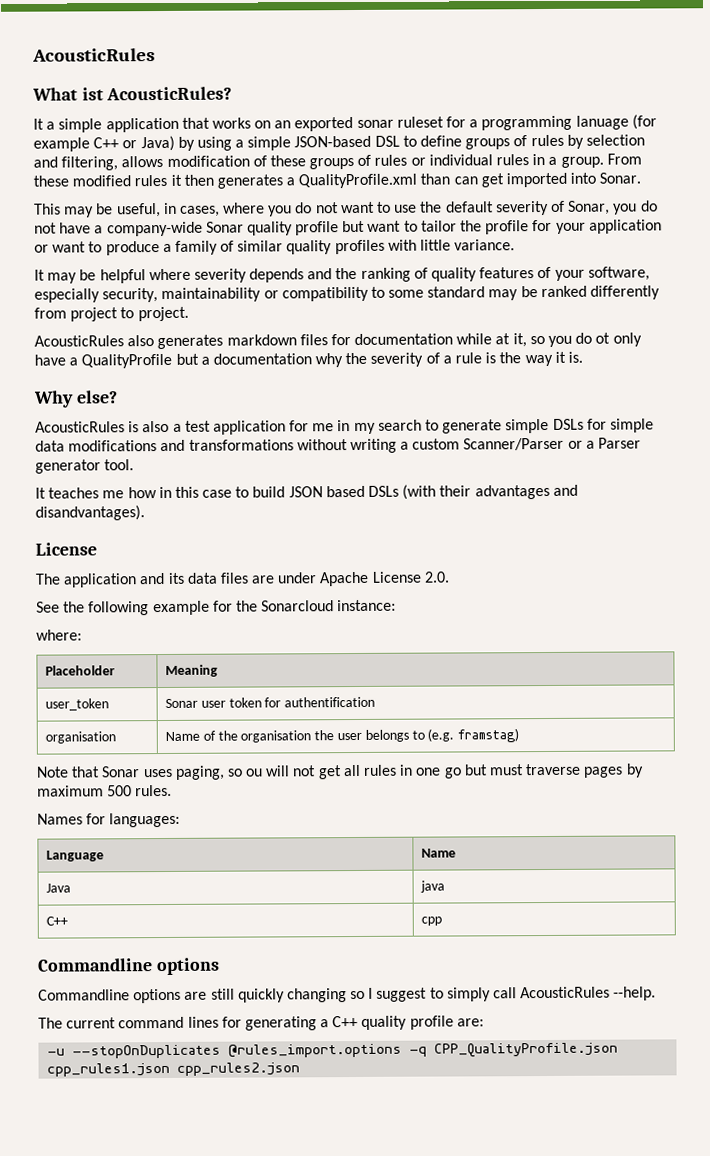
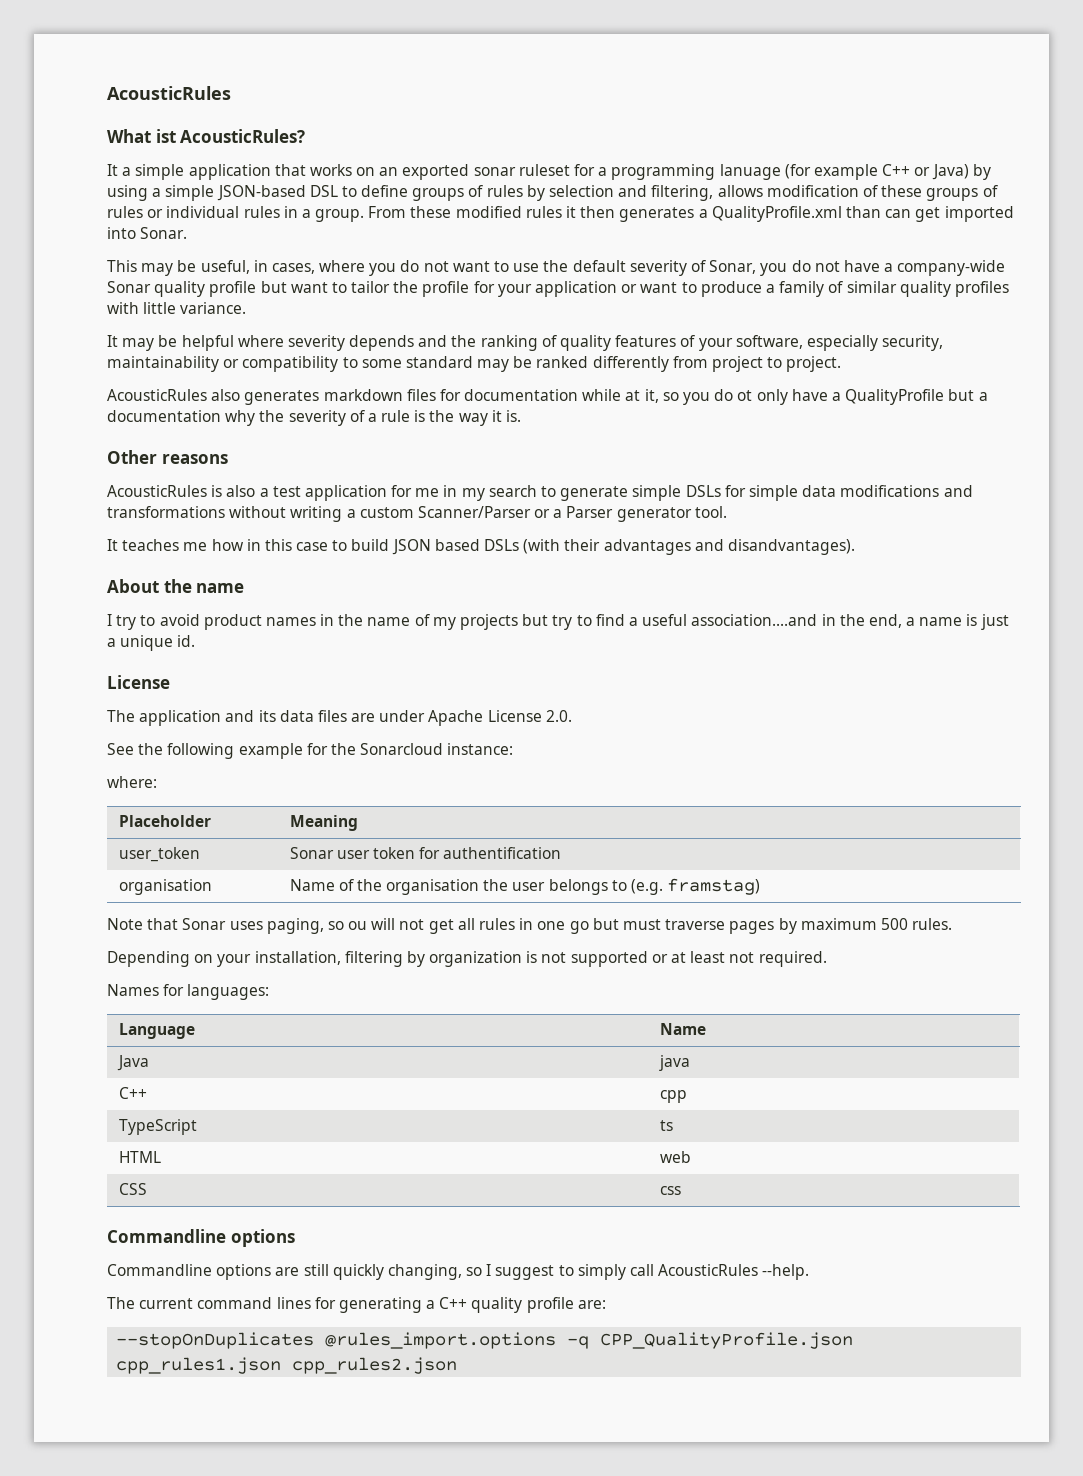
[34,390,118,408] Why else? -> [107,450,228,464] Other reasons
(145, 513) none -> [107,579,245,593] [107,614,1009,630] [107,635,196,651] // About the name // I try to avoid product names in the name of my projects but try to find a useful association....and in the end, a name is just a unique id.
(173, 790) none -> [107,951,827,967] // Depending on your installation, filtering by organization is not supported or at least not required.
(443, 921) none -> [118,1119,197,1135] [659,1120,673,1131] [118,1151,161,1163] [659,1151,691,1163] [118,1183,147,1195] [659,1186,681,1195] // TypeScript | ts // HTML | web // CSS | css
[286,988,347,1003] changing -> [387,1264,462,1280] changing,
[47,1048,66,1056] -u -> (606, 1304) none

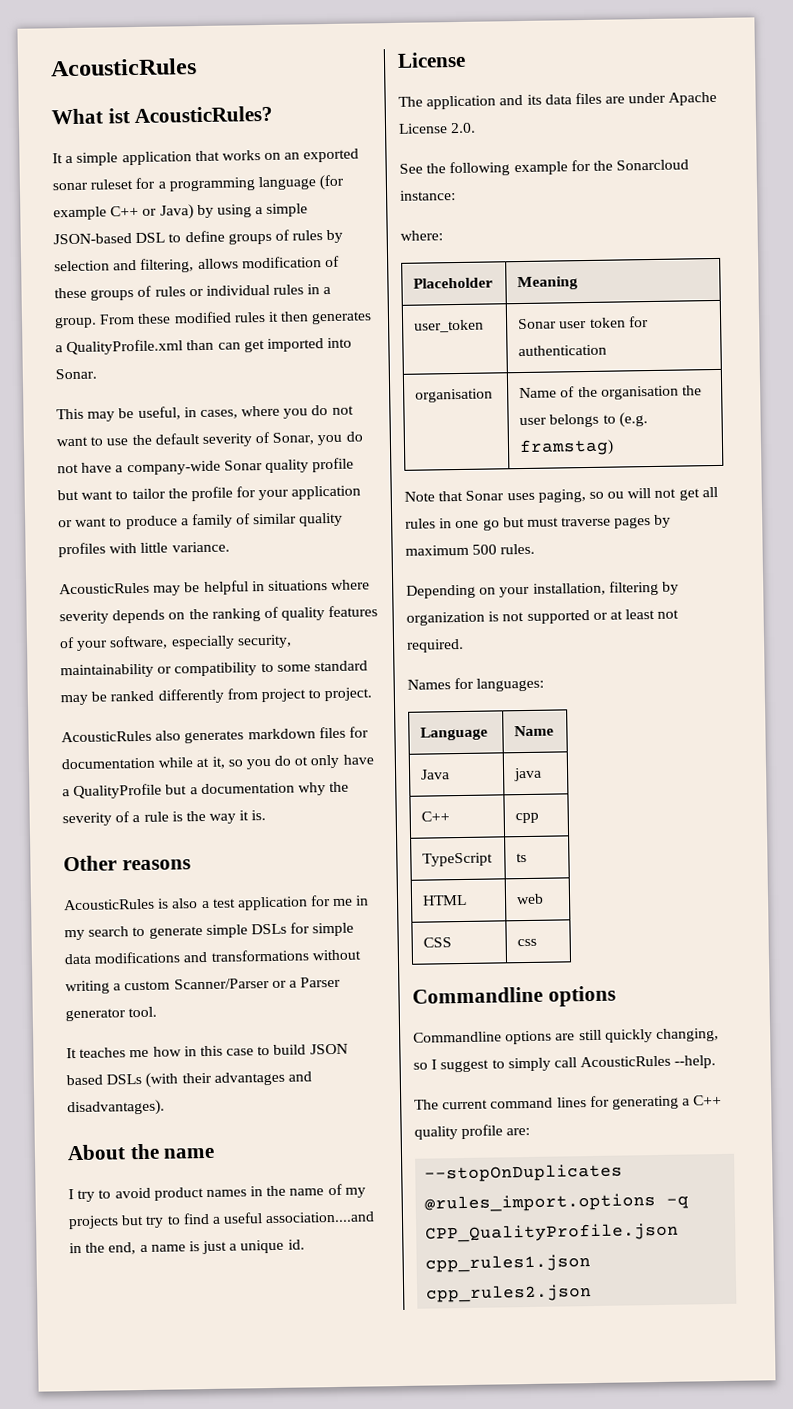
[719,164,781,180] lanuage -> [257,176,316,191] language
[107,335,118,347] It -> [59,582,150,595] AcousticRules
(234, 343) none -> [251,580,328,592] in situations
[418,335,448,347] and -> [168,612,186,620] on
[727,539,855,555] disandvantages). -> [67,1099,165,1117] disadvantages).
[443,847,562,859] authentification -> [518,344,608,357] authentication

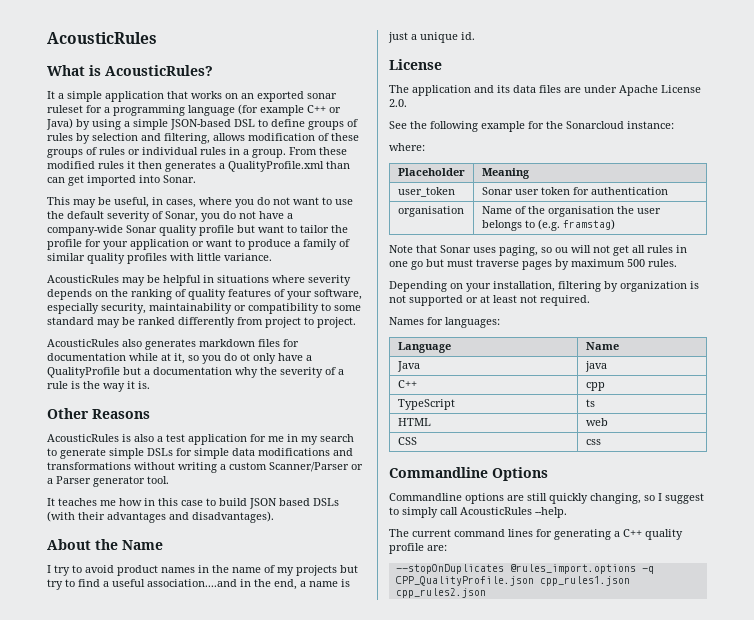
[107,108,130,124] ist -> [89,65,101,76] is
[121,859,191,871] reasons -> [92,409,150,419] Reasons
[163,1147,216,1159] name -> [122,540,163,550] Name
[547,985,616,1007] options -> [492,467,548,481] Options

